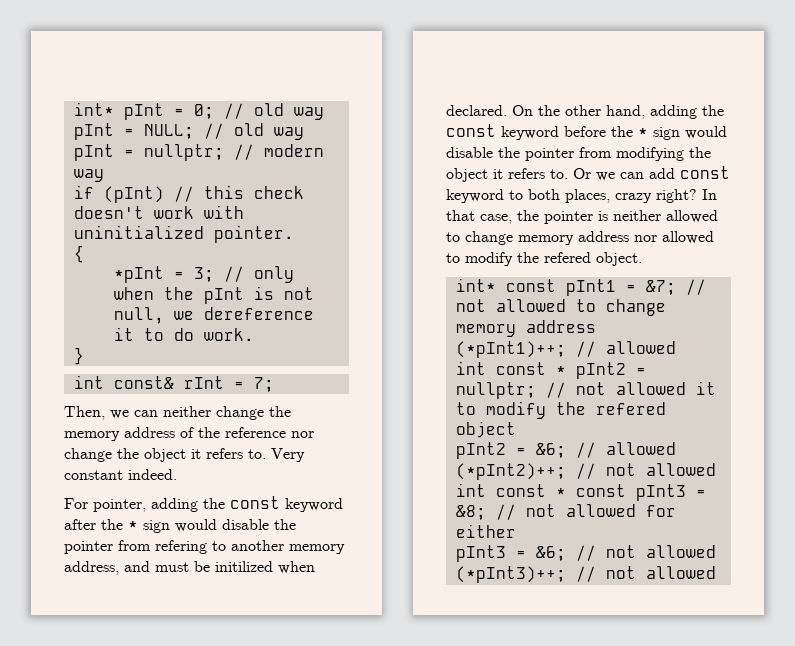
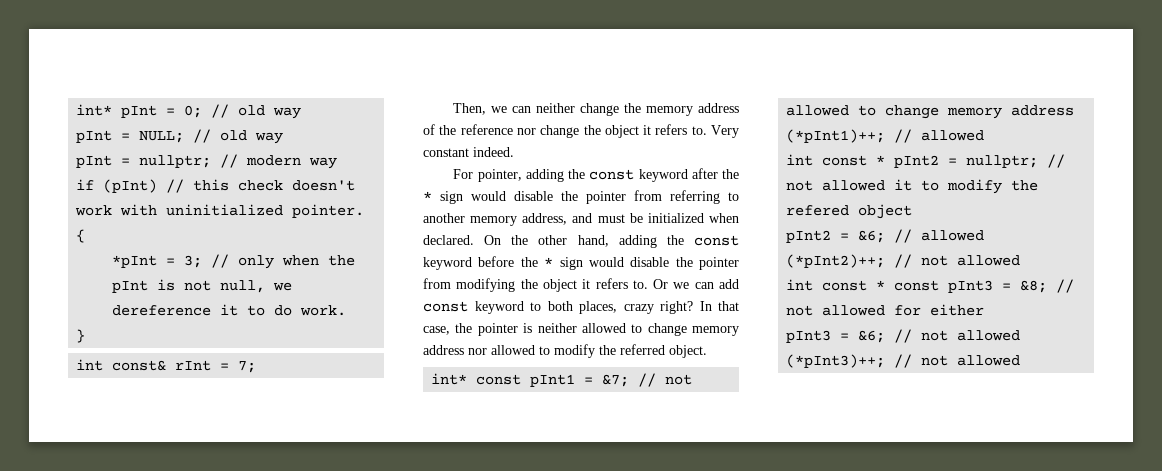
[155,540,207,554] refering -> [670,190,720,204] referring
[215,561,273,572] initilized -> [647,213,704,223] initialized
[544,252,591,263] refered -> [620,344,665,355] referred

